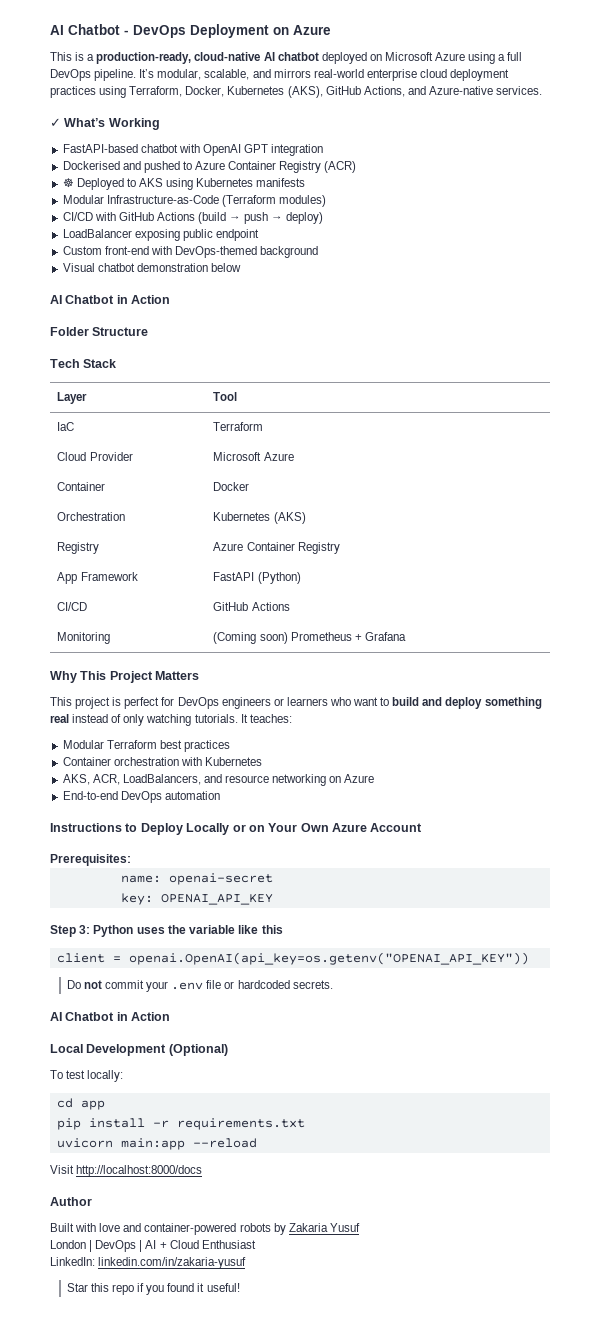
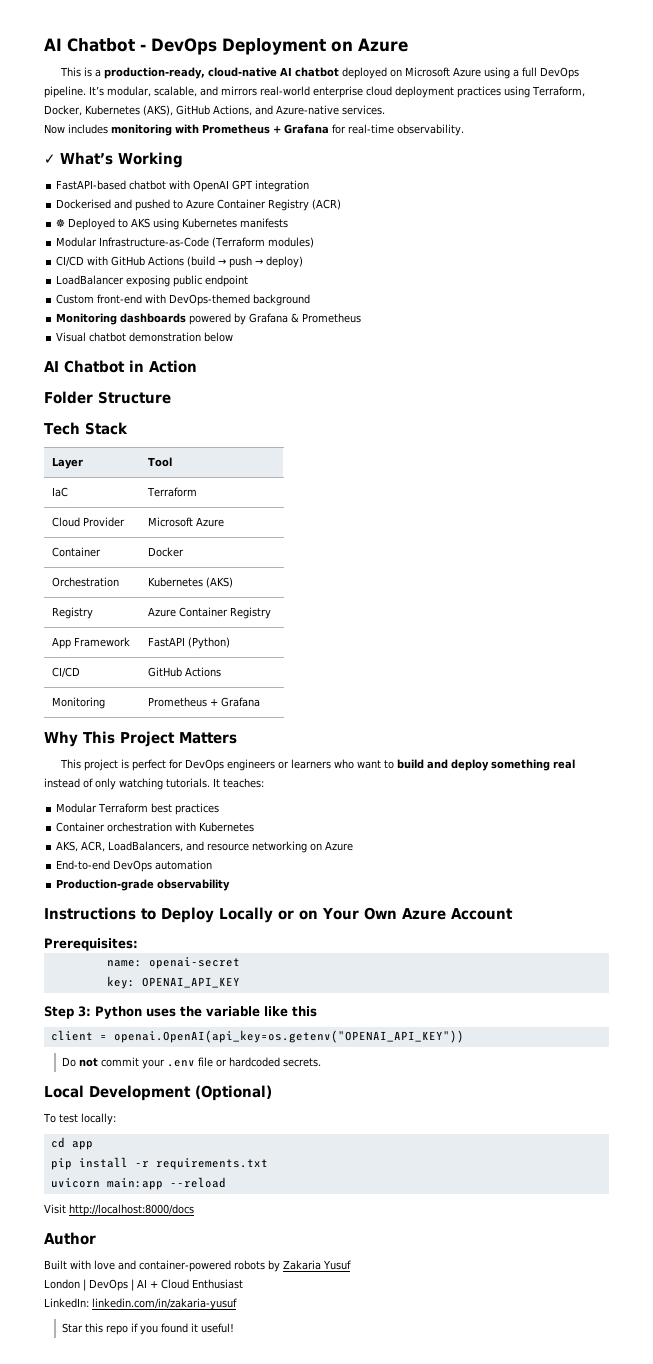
(543, 90) none -> [44,124,464,136] // Now includes monitoring with Prometheus + Grafana for real-time observability.
(319, 252) none -> [56,313,362,325] // Monitoring dashboards powered by Grafana & Prometheus
[213,632,288,644] (Coming soon) -> (106, 703) none
(220, 795) none -> [56,879,231,891] // Production-grade observability
[50,1012,171,1021] // AI Chatbot in Action -> (321, 1062) none

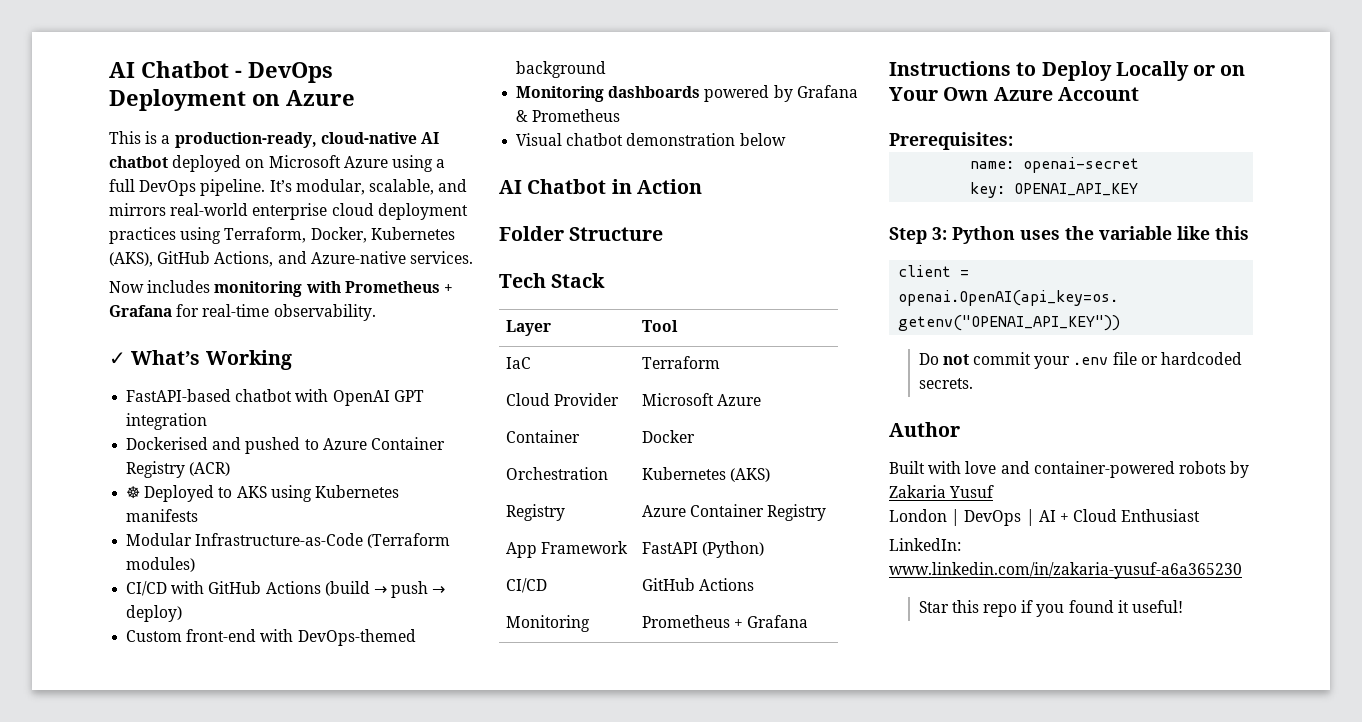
[56,275,249,287] // LoadBalancer exposing public endpoint -> (183, 613) none
[44,731,237,747] [60,759,576,771] [44,778,264,790] [56,803,220,815] [56,822,255,832] [56,841,354,853] [56,860,213,872] [56,879,231,891] // Why This Project Matters // This project is perfect for DevOps engineers or learners who want to build and deploy something real instead of only watching tutorials. It teaches: // Modular Terraform best practices // Container orchestration with Kubernetes // AKS, ACR, LoadBalancers, and resource networking on Azure // End-to-end DevOps automation // Production-grade observability -> (809, 621) none
[44,1085,272,1101] [43,1113,116,1125] [50,1137,93,1150] [50,1157,268,1170] [50,1177,226,1190] [44,1204,194,1216] // Local Development (Optional) // To test locally: // cd app // pip install -r requirements.txt // uvicorn main:app --reload // Visit http://localhost:8000/docs -> (973, 383) none
[92,1298,237,1310] linkedin.com/in/zakaria-yusuf -> [889,562,1242,579] www.linkedin.com/in/zakaria-yusuf-a6a365230

